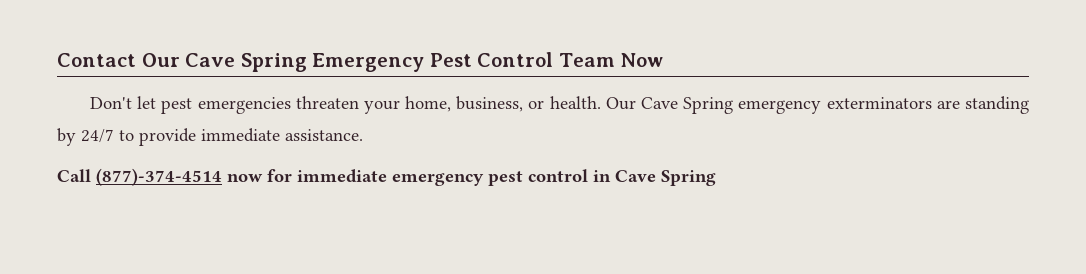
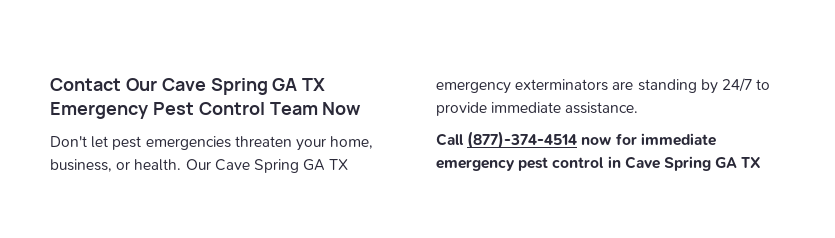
(307, 62) none -> [272,78,326,91] GA TX
(734, 105) none -> [303,159,349,171] GA TX
(716, 178) none -> [715,157,762,168] GA TX

